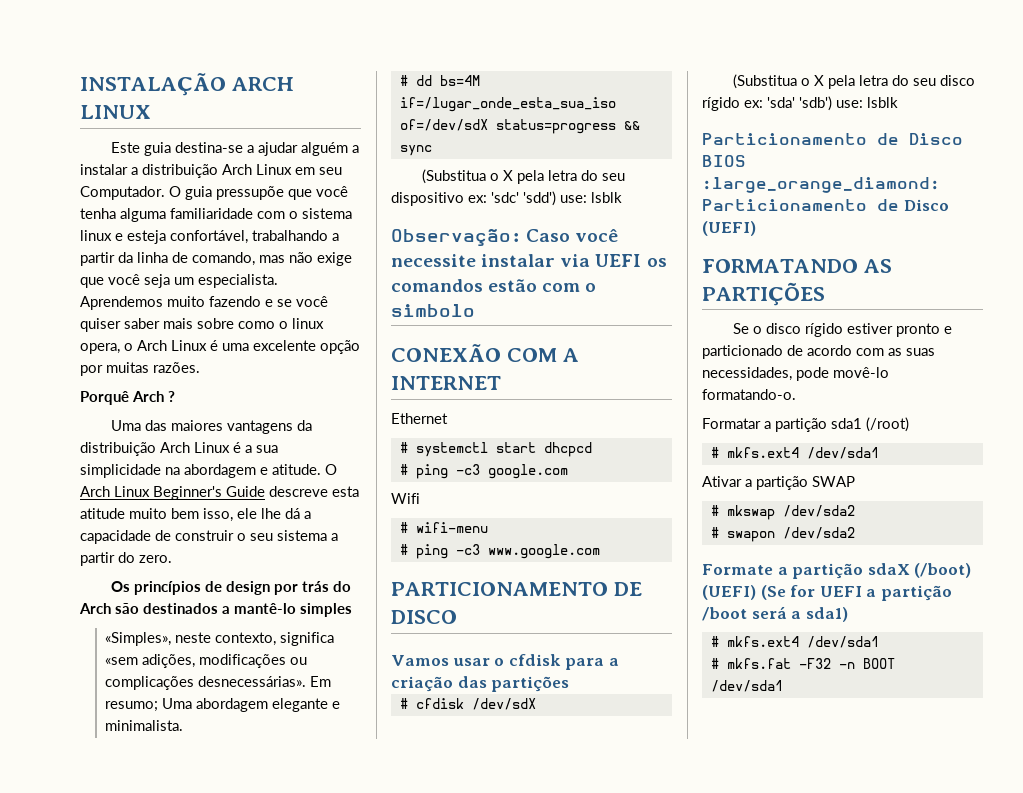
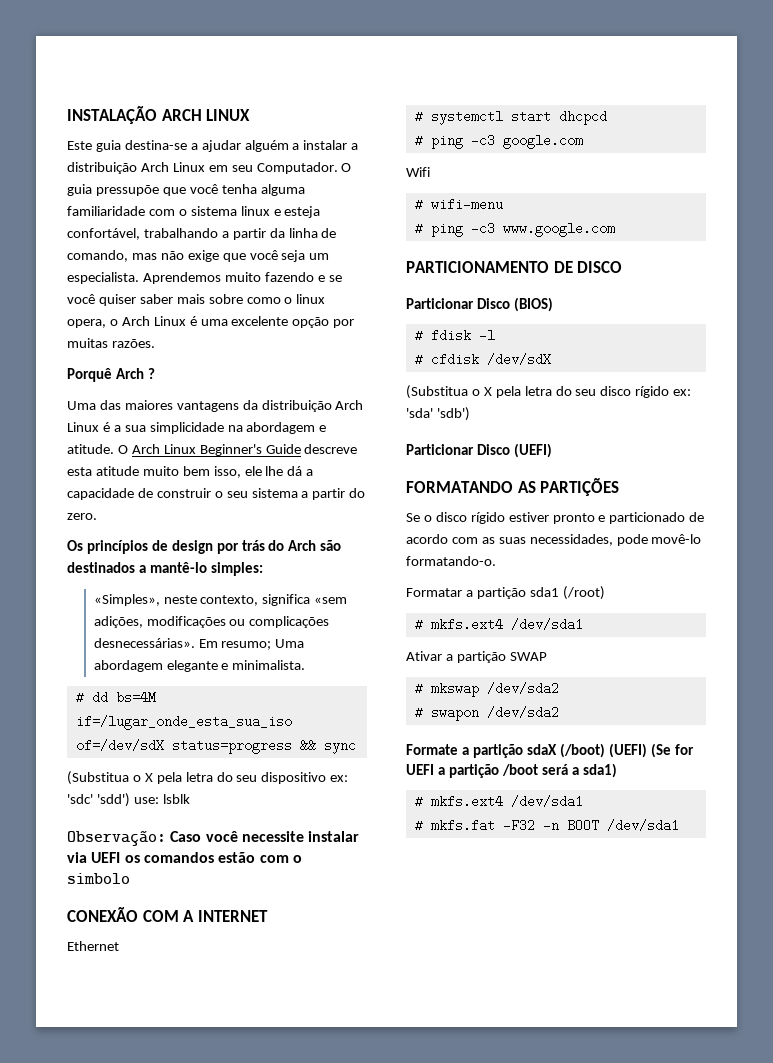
[300,603,352,617] simples -> [210,562,263,576] simples:
[391,654,619,670] [391,676,570,692] Vamos usar o cfdisk para a criação das partições -> [406,297,554,312] [414,329,495,342] Particionar Disco (BIOS) // # fdisk -l
[836,97,898,108] [702,133,963,145] [702,155,746,167] [702,177,940,193] [702,199,899,211] use: lsblk // Particionamento de Disco BIOS :large_orange_diamond: Particionamento de -> [406,444,474,455] // Particionar

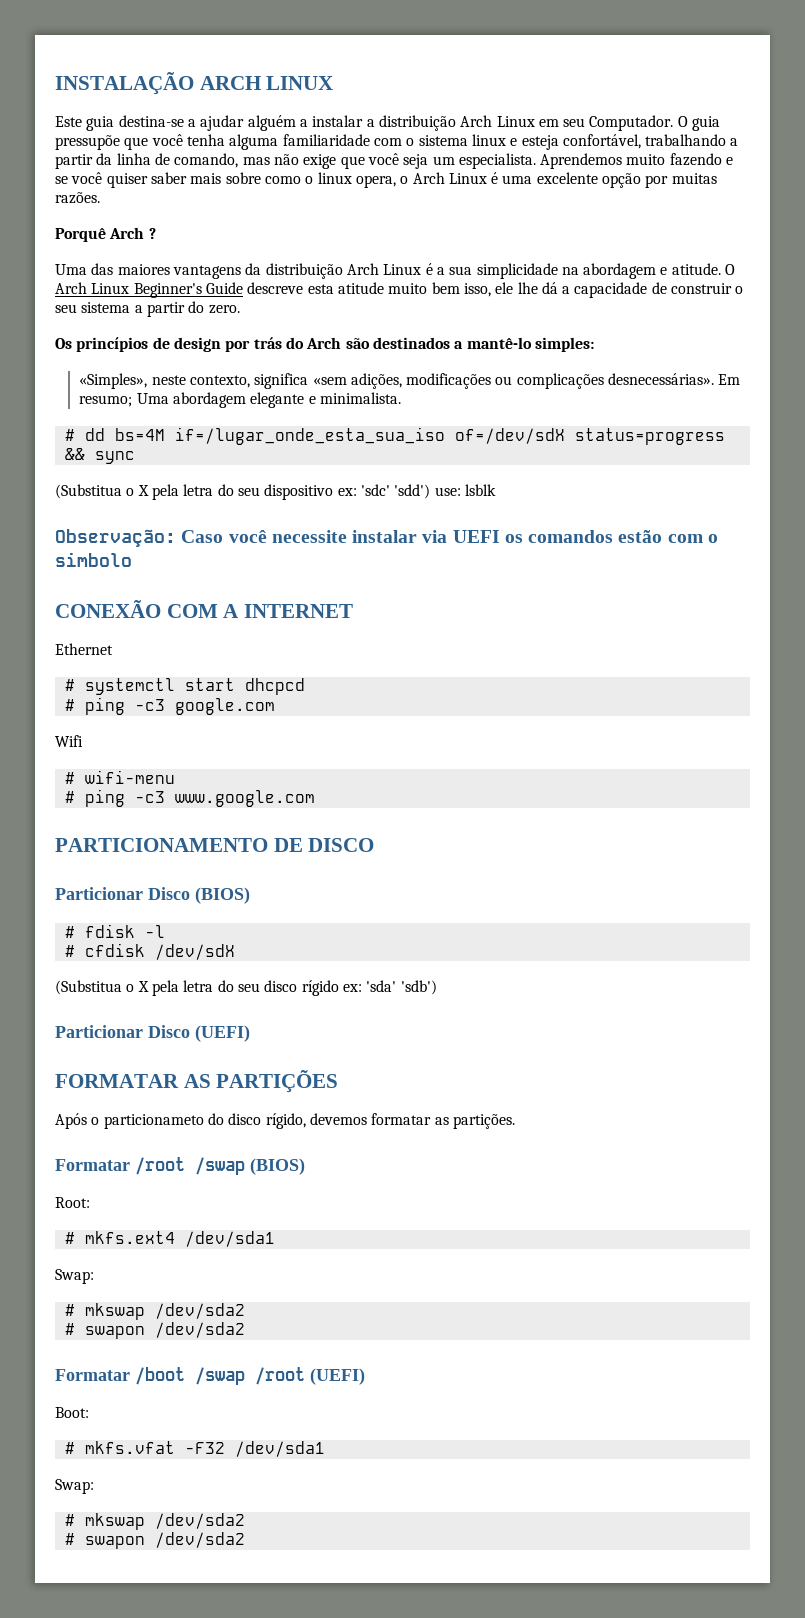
[406,481,513,493] FORMATANDO -> [55,1074,179,1088] FORMATAR
[406,512,705,524] [406,534,702,546] [406,556,496,566] [406,586,605,600] [414,618,583,631] [406,651,547,663] Se o disco rígido estiver pronto e particionado de acordo com as suas necessidades, pode movê-lo formatando-o. // Formatar a partição sda1 (/root) // # mkfs.ext4 /dev/sda1 // Ativar a partição SWAP -> [55,1113,515,1129] [55,1157,305,1175] [55,1197,90,1208] [64,1231,275,1247] [55,1269,94,1284] Após o particionameto do disco rígido, devemos formatar as partições. // Formatar /root /swap (BIOS) // Root: // # mkfs.ext4 /dev/sda1 // Swap:
[406,743,695,758] [406,763,618,778] [414,795,583,808] [414,819,679,832] Formate a partição sdaX (/boot) (UEFI) (Se for UEFI a partição /boot será a sda1) // # mkfs.ext4 /dev/sda1 // # mkfs.fat -F32 -n BOOT /dev/sda1 -> [55,1367,365,1385] [55,1407,89,1418] [64,1441,325,1457] [55,1479,94,1494] [64,1513,245,1530] [64,1532,245,1549] Formatar /boot /swap /root (UEFI) // Boot: // # mkfs.vfat -F32 /dev/sda1 // Swap: // # mkswap /dev/sda2 // # swapon /dev/sda2

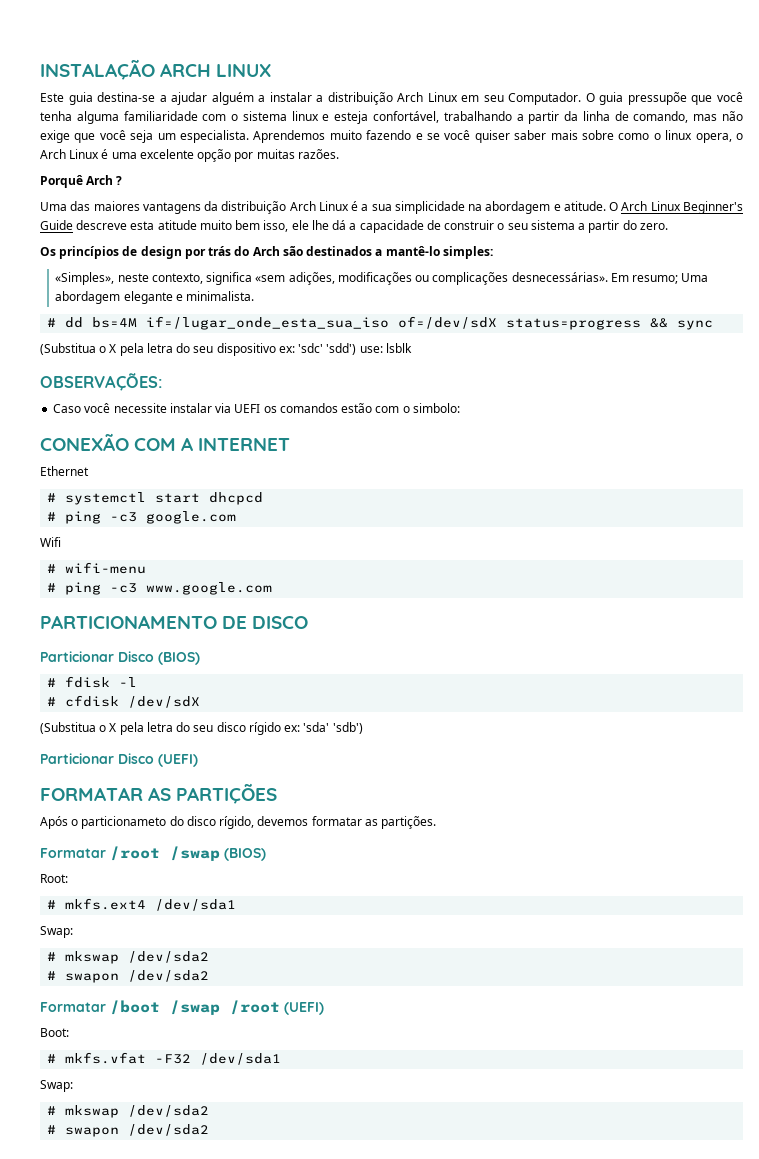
[55,529,176,547] Observação: -> [40,373,163,391] OBSERVAÇÕES: //
[55,552,132,567] simbolo -> [412,403,460,413] simbolo:

